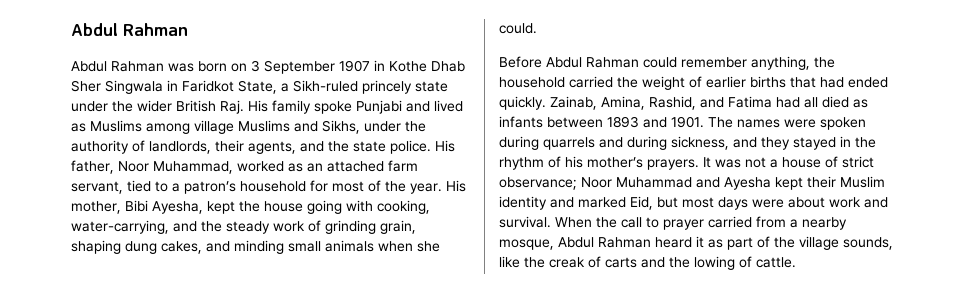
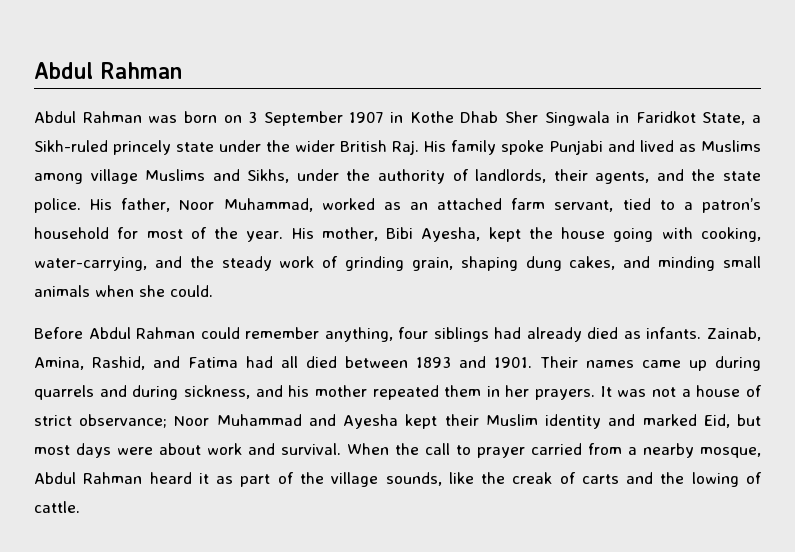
[814,57,835,68] [499,76,888,90] [499,96,546,110] the household carried the weight of earlier births that had ended quickly. -> [398,327,702,342] four siblings had already died as infants.
[853,99,868,108] [499,116,543,128] as infants -> (337, 362) none
[708,117,866,130] The names were spoken -> [540,356,707,371] Their names came up
[761,136,876,150] [499,156,643,170] they stayed in the rhythm of his mother’s -> [288,385,530,400] his mother repeated them in her

